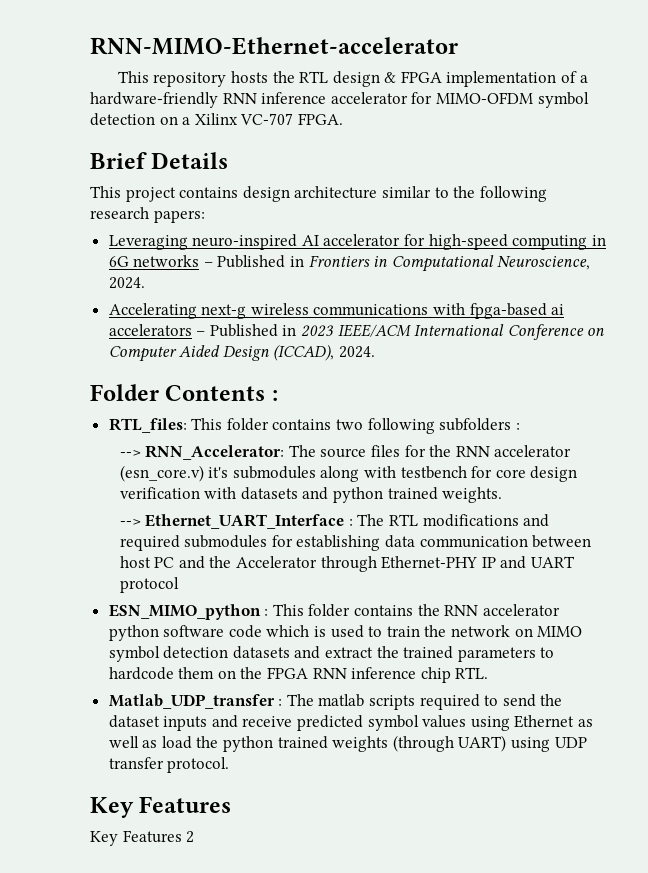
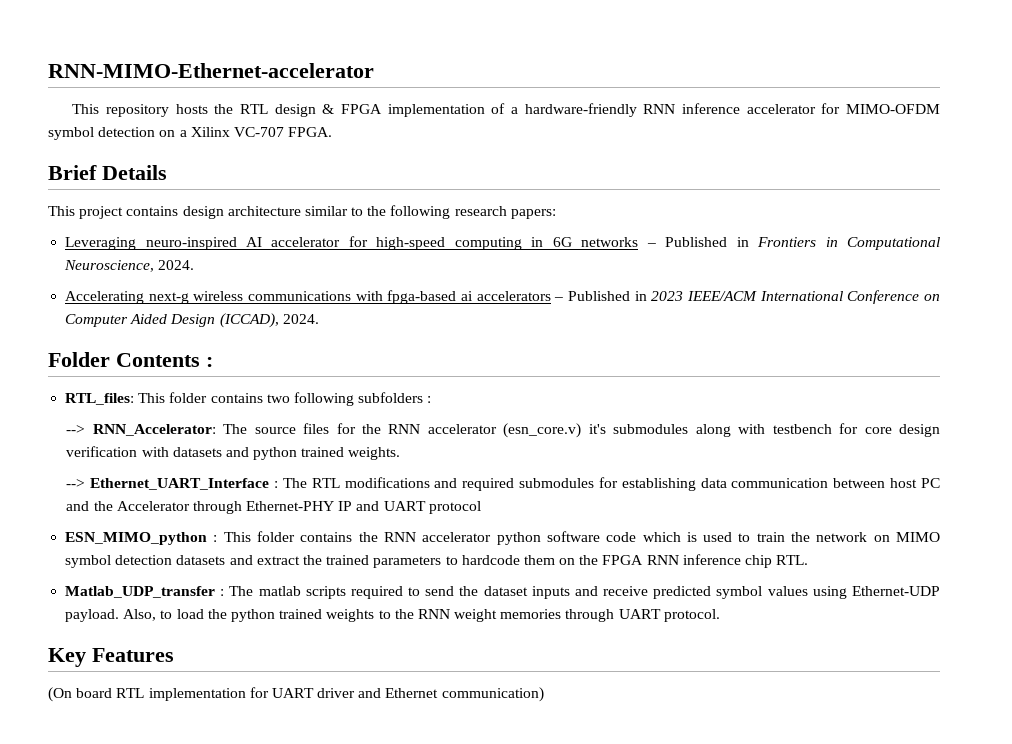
[514,715,594,728] [108,736,158,748] Ethernet as well as -> [851,586,940,596] [65,609,173,622] Ethernet-UDP payload. Also, to
[392,735,587,752] [108,757,230,773] [90,796,232,818] [90,830,195,846] (through UART) using UDP transfer protocol. // Key Features // Key Features 2 -> [378,609,720,622] [48,648,174,667] [48,687,544,702] to the RNN weight memories through UART protocol. // Key Features // (On board RTL implementation for UART driver and Ethernet communication)

